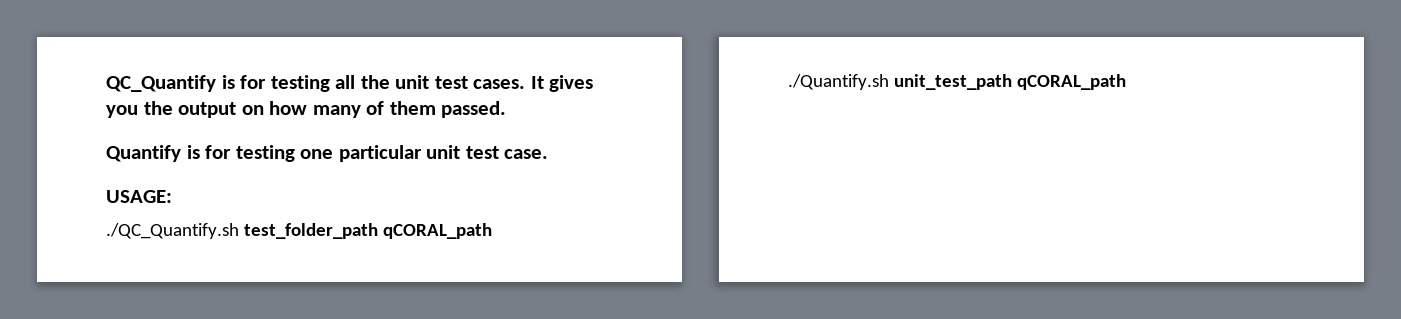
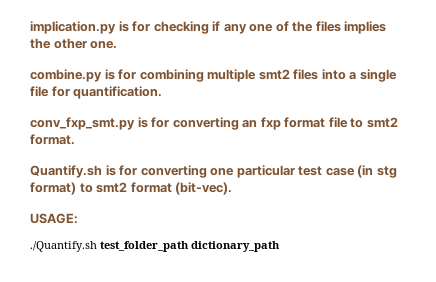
[106,75,594,92] [106,101,507,118] [106,145,549,162] [106,190,172,203] [106,223,492,239] [788,74,1126,90] QC_Quantify is for testing all the unit test cases. It gives you the output on how many of them passed. // Quantify is for testing one particular unit test case. // USAGE: // ./QC_Quantify.sh test_folder_path qCORAL_path // ./Quantify.sh unit_test_path qCORAL_path -> [30,21,387,34] [30,38,118,49] [30,69,397,82] [30,86,163,99] [30,117,398,130] [30,134,75,145] [30,165,397,178] [30,182,233,195] [30,213,78,224] [30,241,280,252] implication.py is for checking if any one of the files implies the other one. // combine.py is for combining multiple smt2 files into a single file for quantification. // conv_fxp_smt.py is for converting an fxp format file to smt2 format. // Quantify.sh is for converting one particular test case (in stg format) to smt2 format (bit-vec). // USAGE: // ./Quantify.sh test_folder_path dictionary_path

